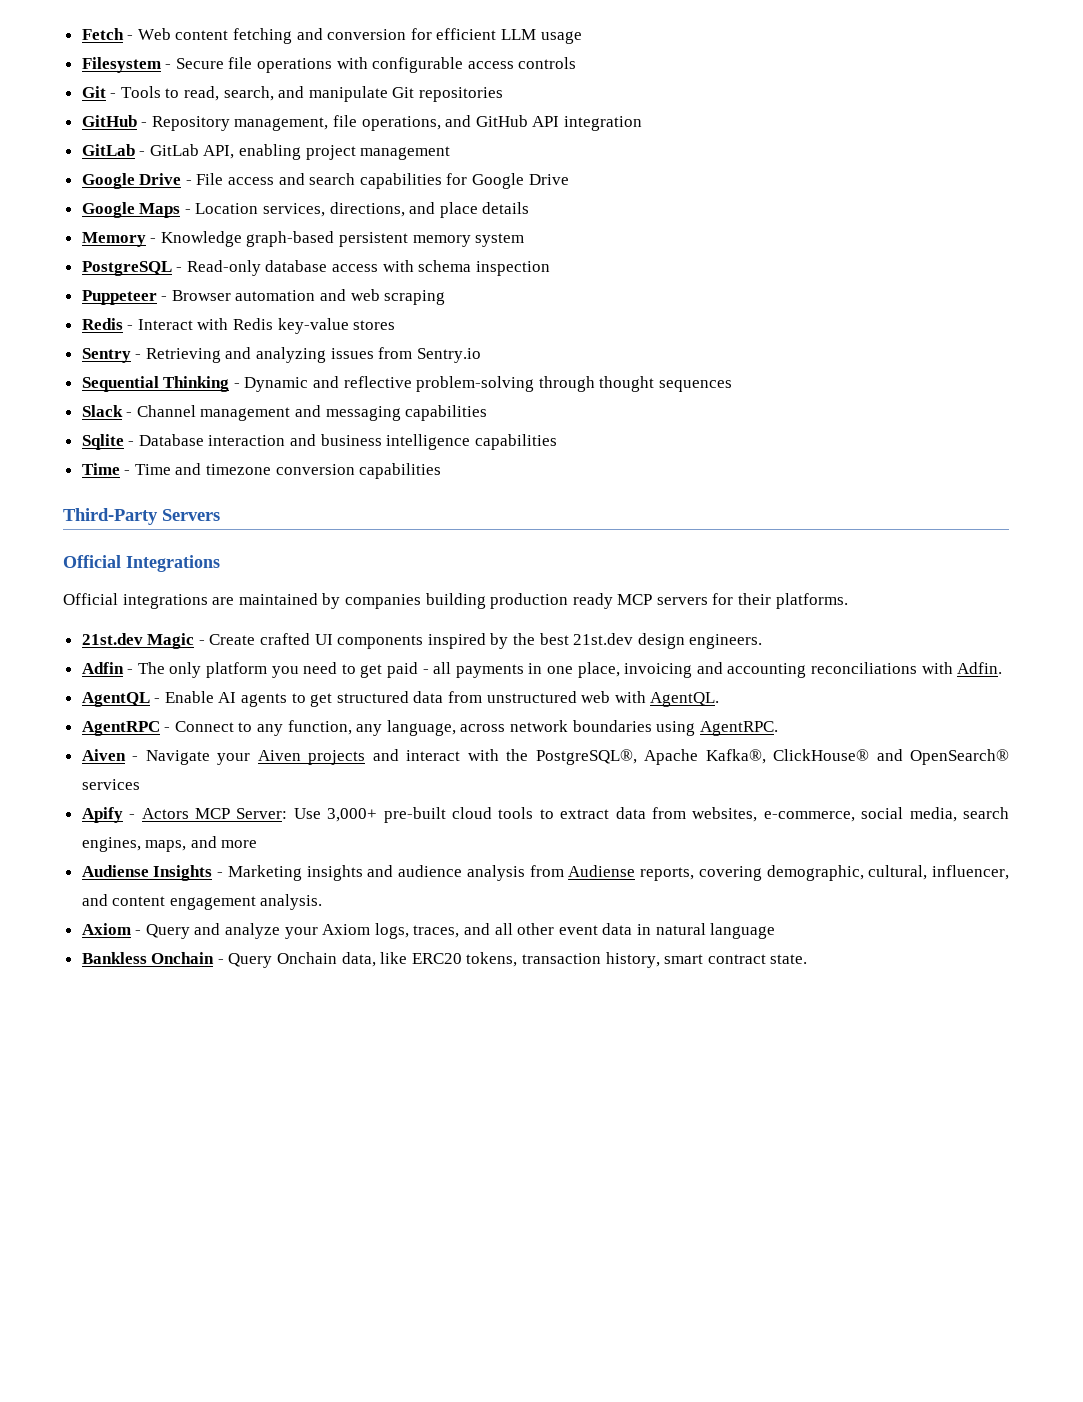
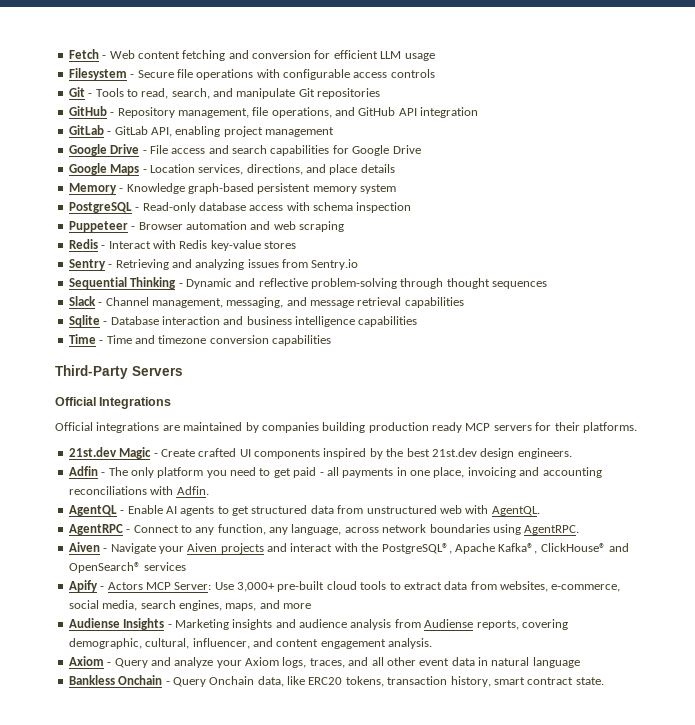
[200,405,401,421] management and messaging -> [151,297,402,308] management, messaging, and message retrieval

